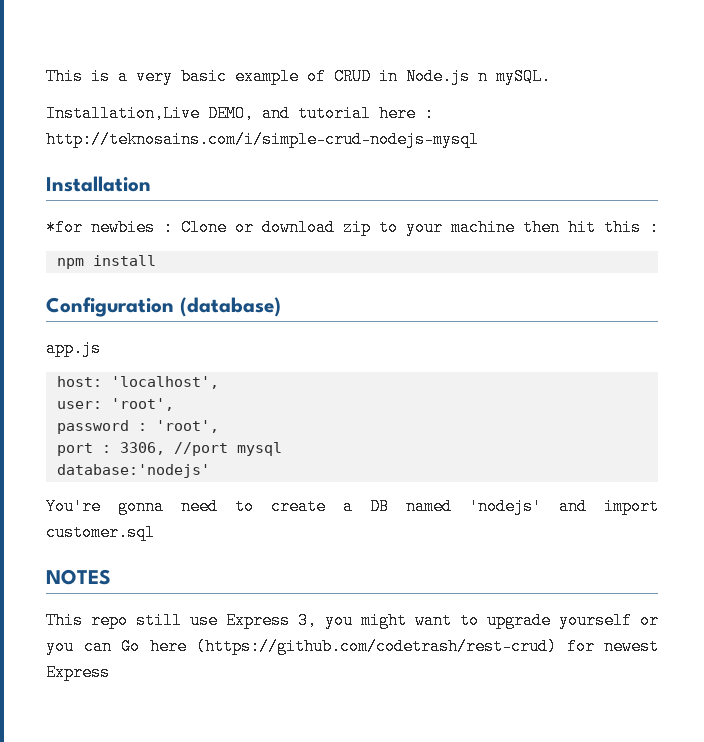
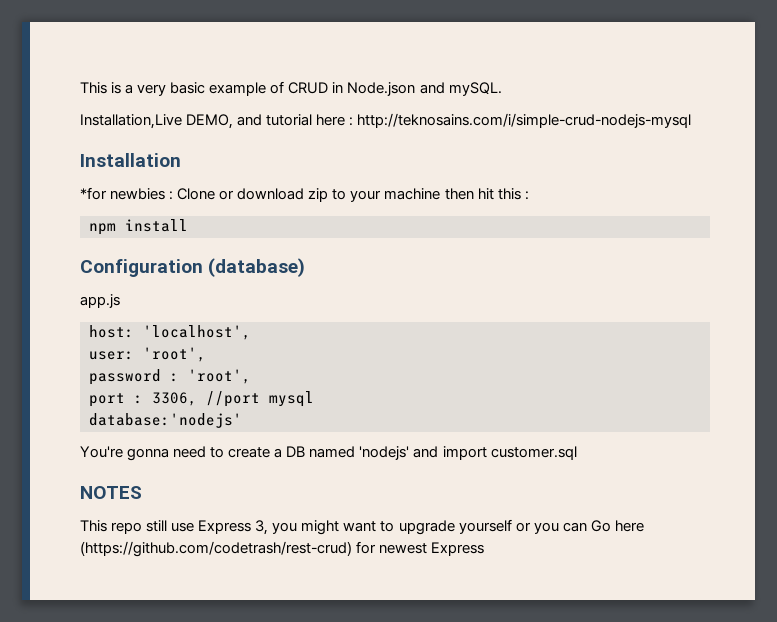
[406,68,488,85] Node.js n -> [347,82,445,96] Node.json and

